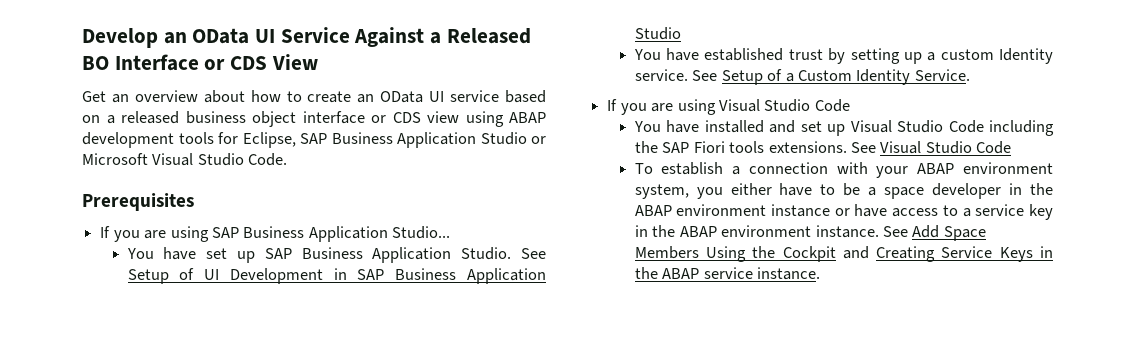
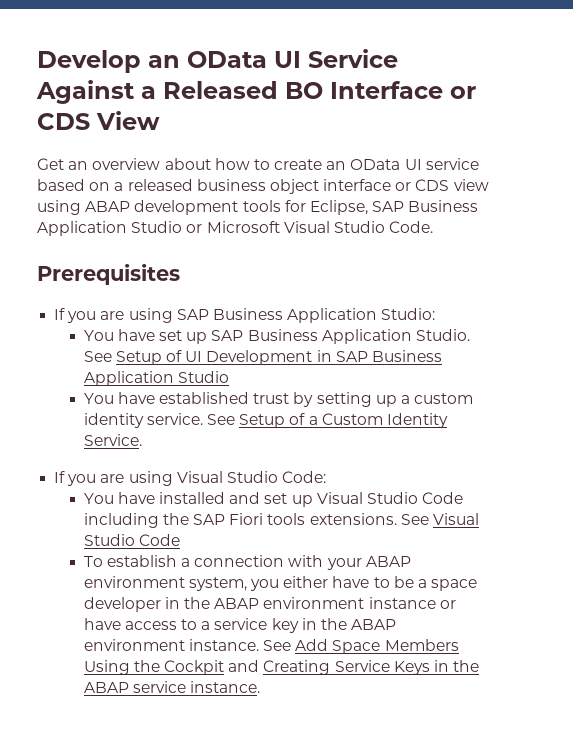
[392,226,451,239] Studio... -> [381,308,436,320] Studio:
[998,48,1053,64] Identity -> [83,413,144,428] identity
[814,99,850,112] Code -> [282,471,327,483] Code:

